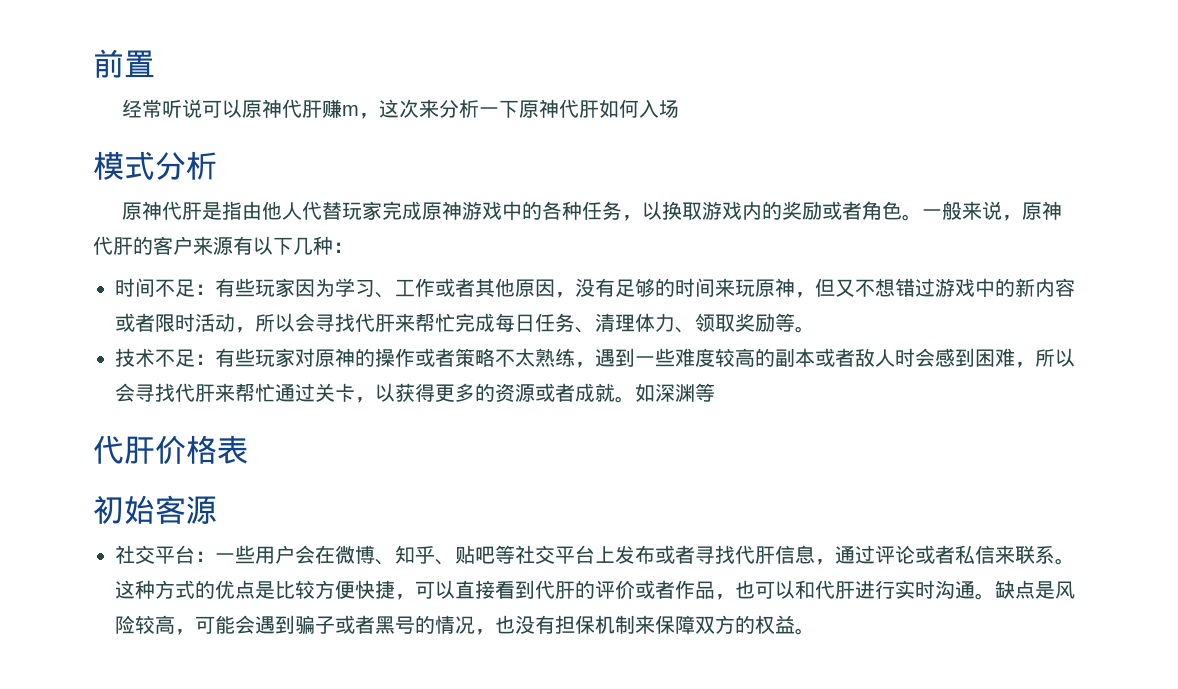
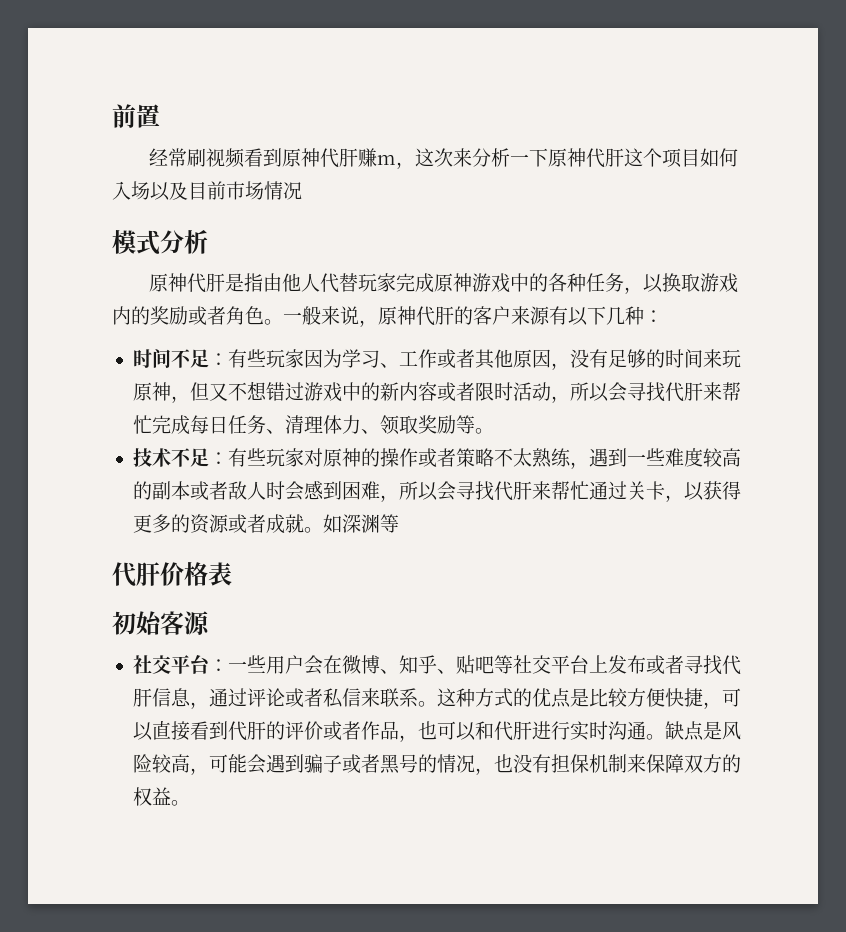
[161,99,242,118] 听说可以 -> [187,148,283,168] 刷视频看到
(599, 109) none -> [624,148,701,168] 这个项目
(679, 109) none -> [150,181,302,201] 以及目前市场情况

